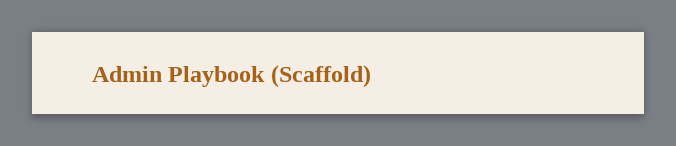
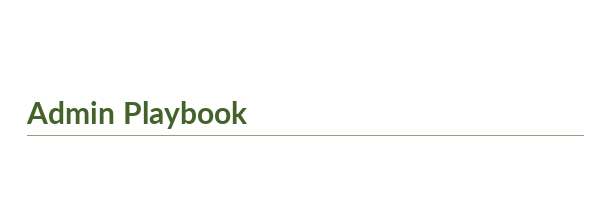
[270,65,371,88] (Scaffold) -> (248, 115) none

